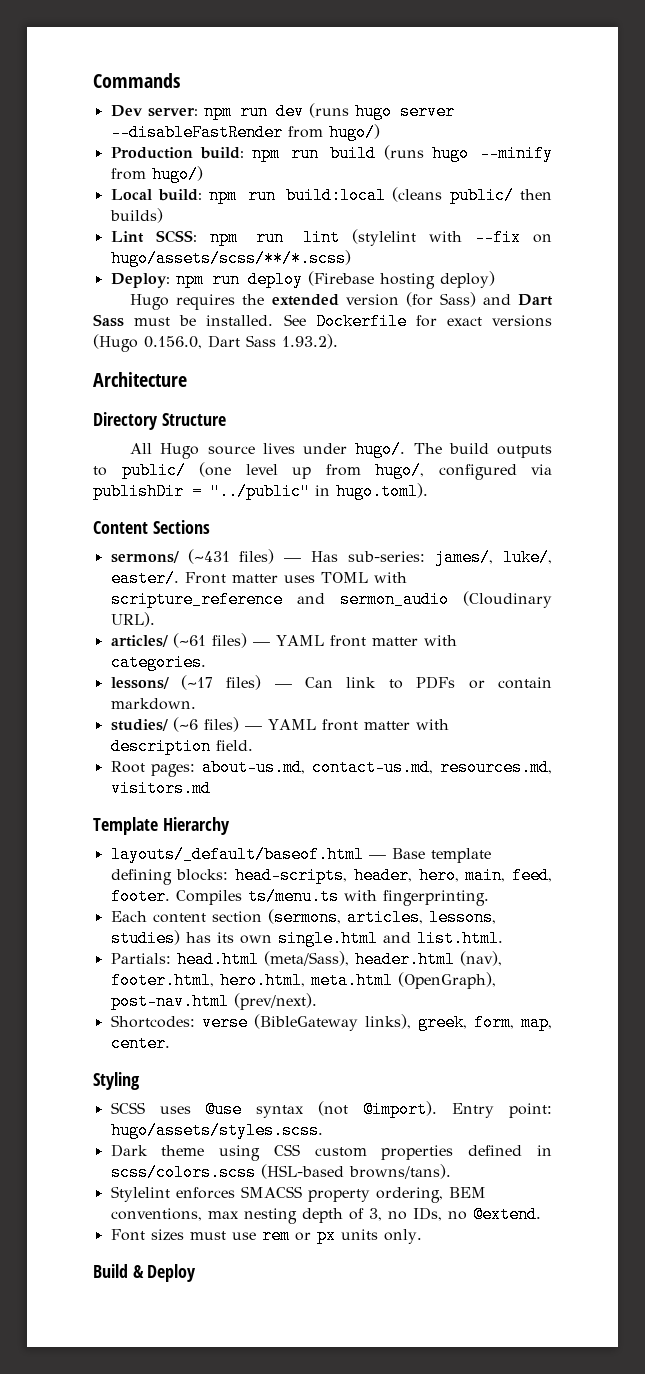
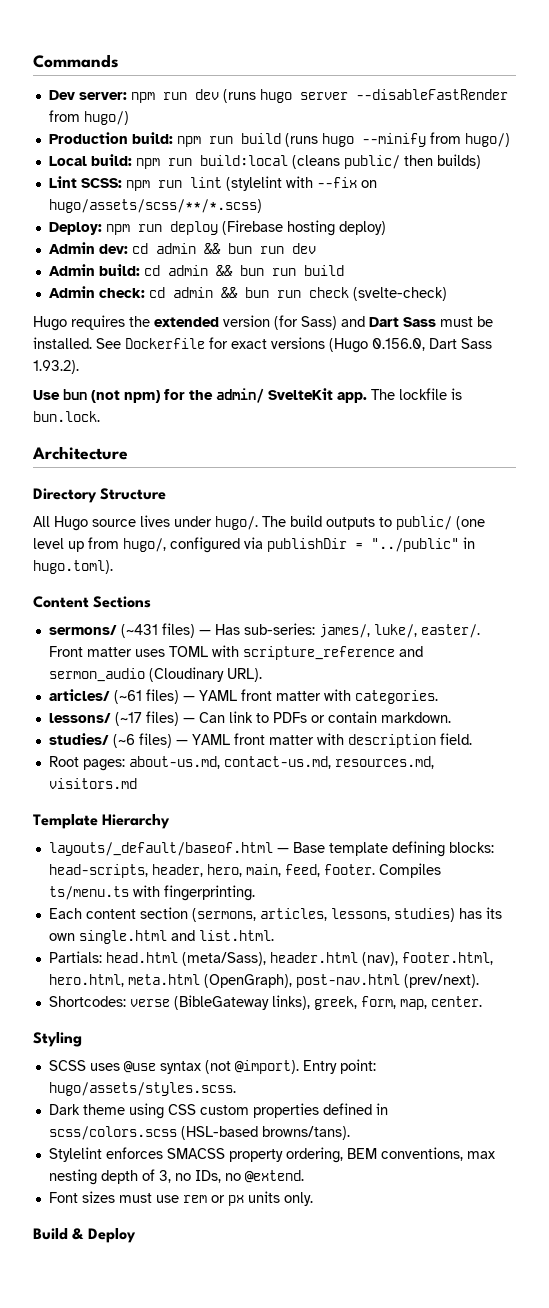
(495, 279) none -> [48,242,316,254] [48,264,344,276] [48,286,447,301] // Admin dev: cd admin && bun run dev // Admin build: cd admin && bun run build // Admin check: cd admin && bun run check (svelte-check)
(338, 341) none -> [33,388,462,403] [33,411,100,422] // Use bun (not npm) for the admin/ SvelteKit app. The lockfile is bun.lock.

